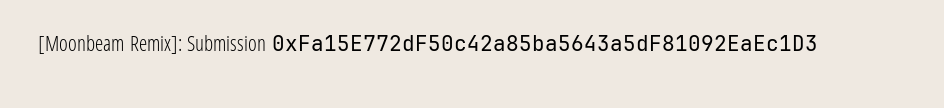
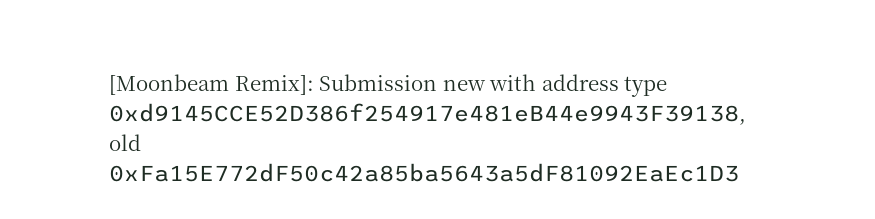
(267, 43) none -> [442,74,668,97] [109,103,746,125] [109,134,141,151] new with address type 0xd9145CCE52D386f254917e481eB44e9943F39138, old

